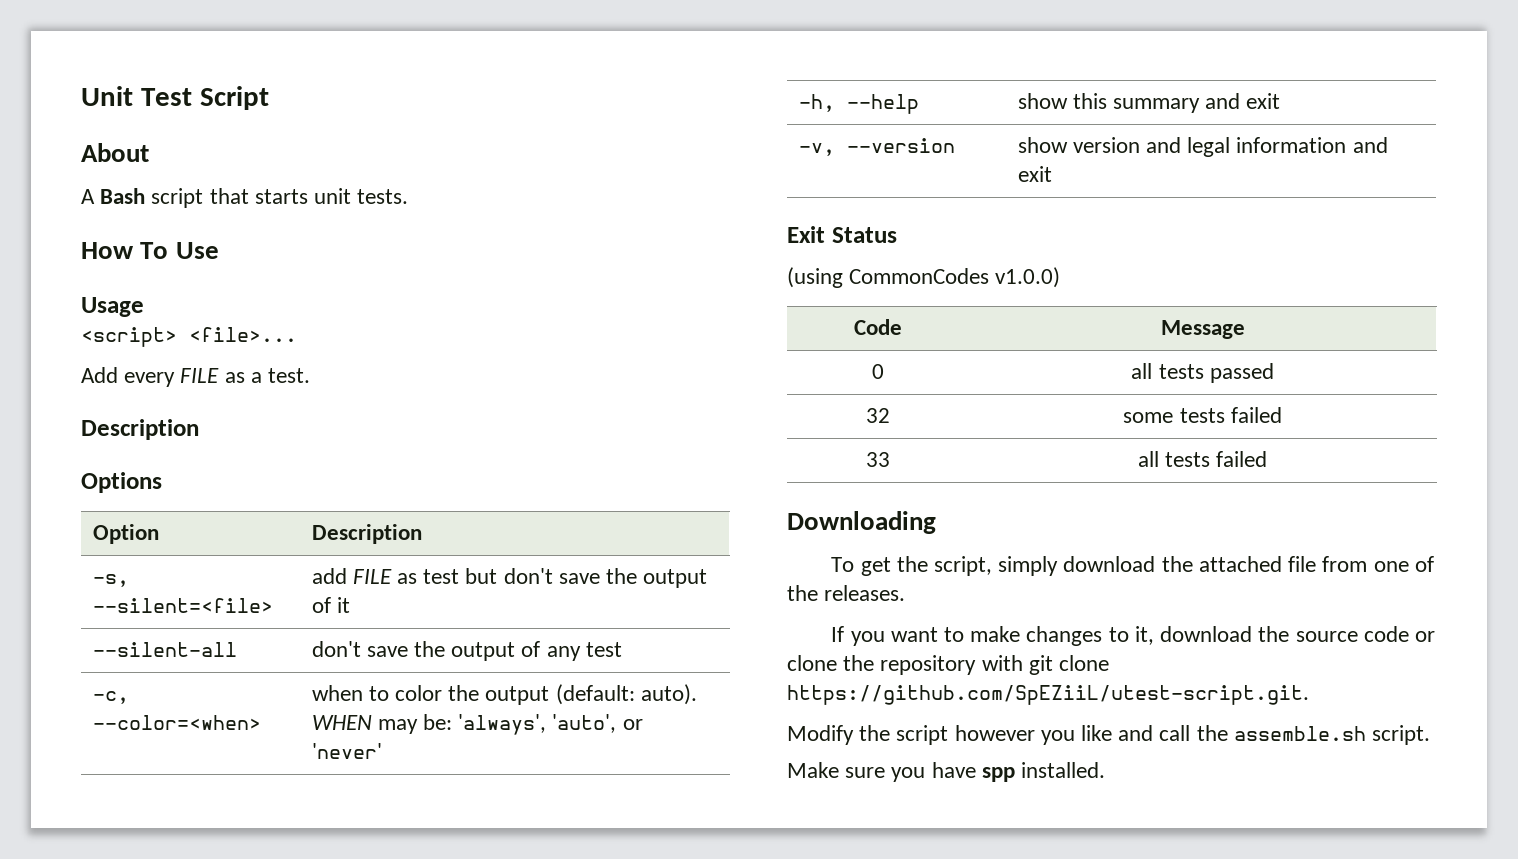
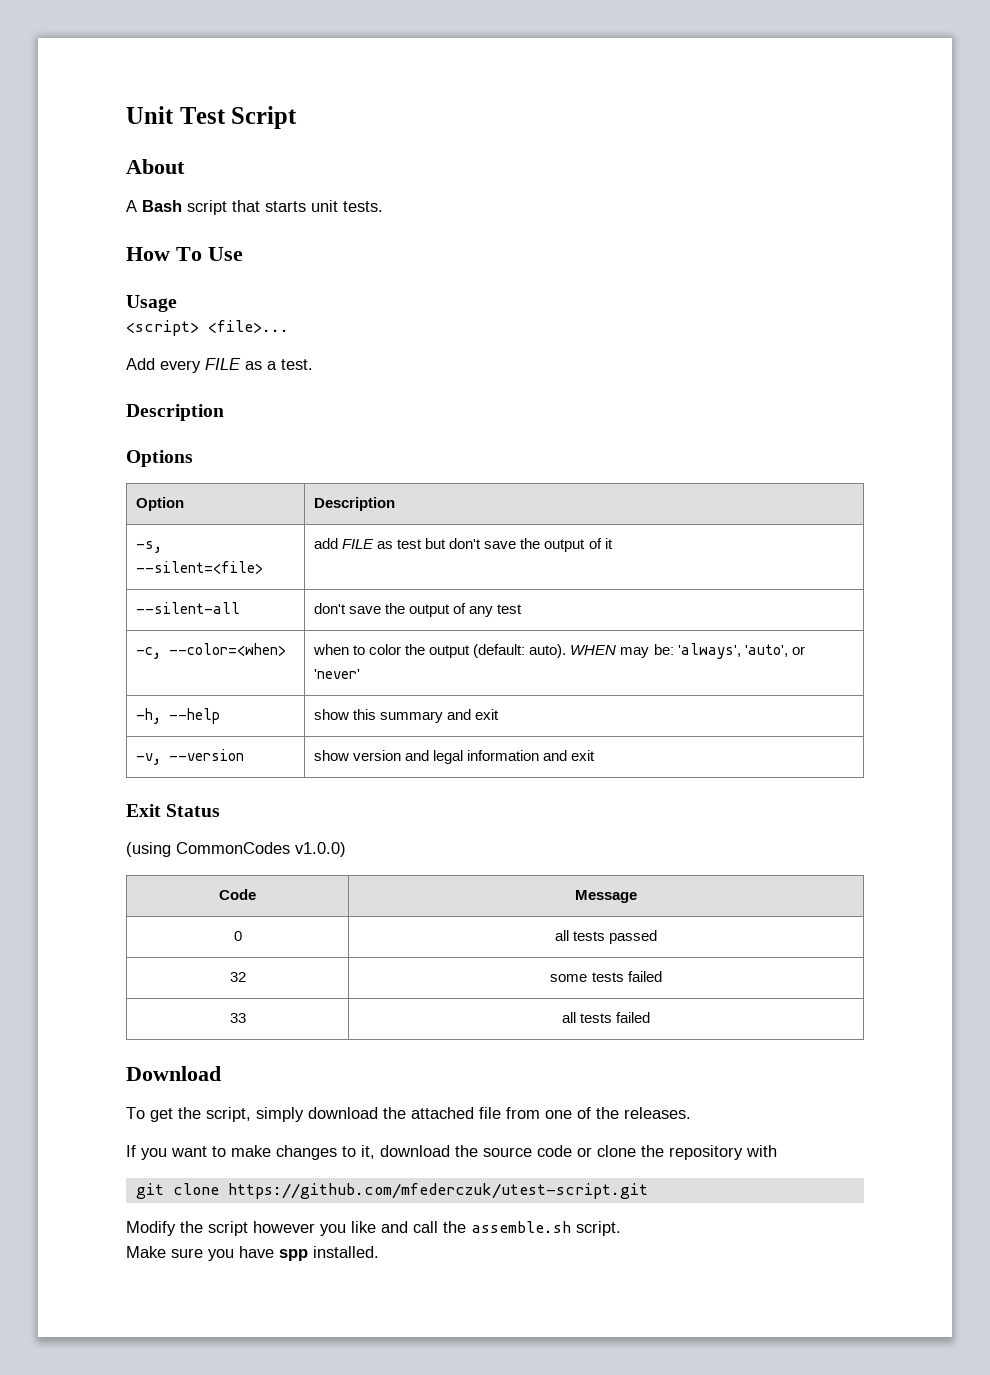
[787,511,936,534] Downloading -> [126,1066,221,1081] Download
(1023, 663) none -> (777, 1151) //
[787,685,1309,705] https://github.com/SpEZiiL/utest-script.git. -> [227,1183,648,1199] https://github.com/mfederczuk/utest-script.git

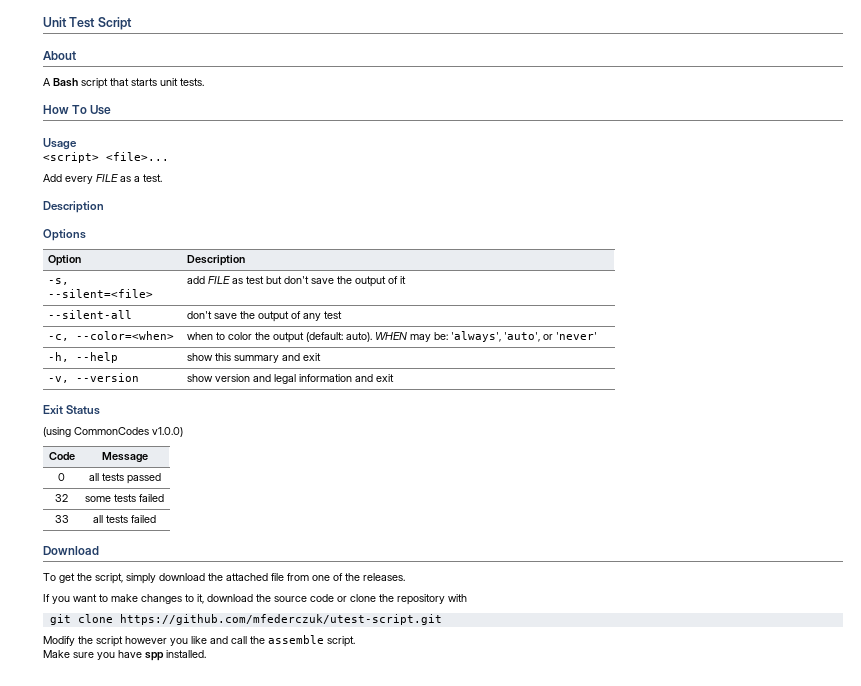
[471,1221,571,1233] assemble.sh -> [268,635,324,644] assemble

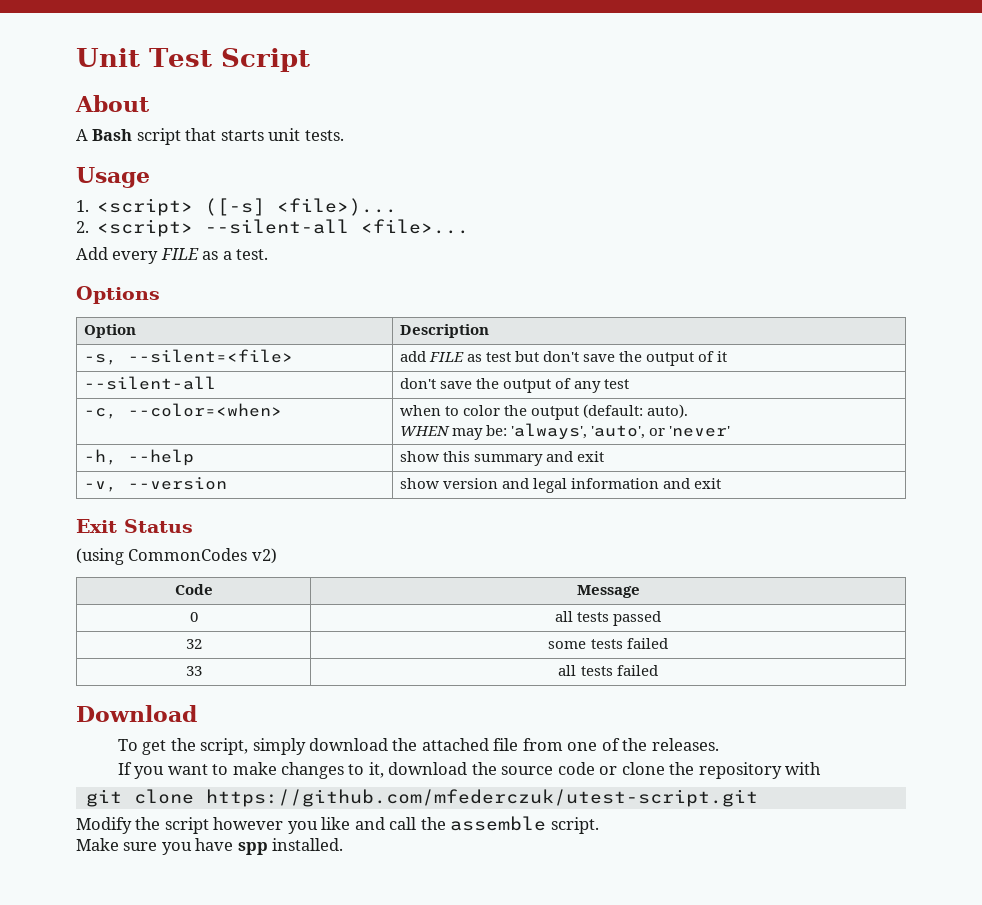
[43,105,112,115] [43,138,77,150] [43,152,99,163] How To Use // Usage // <script> -> [76,167,150,188] [76,198,398,216] [76,219,350,237] Usage // 1. <script> ([-s] <file>)... // 2. <script> --silent-all
[43,201,104,213] // Description -> (269, 254) none
(372, 337) none -> (688, 411) //
[152,427,183,437] v1.0.0) -> [251,548,277,564] v2)

